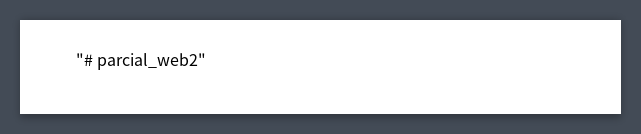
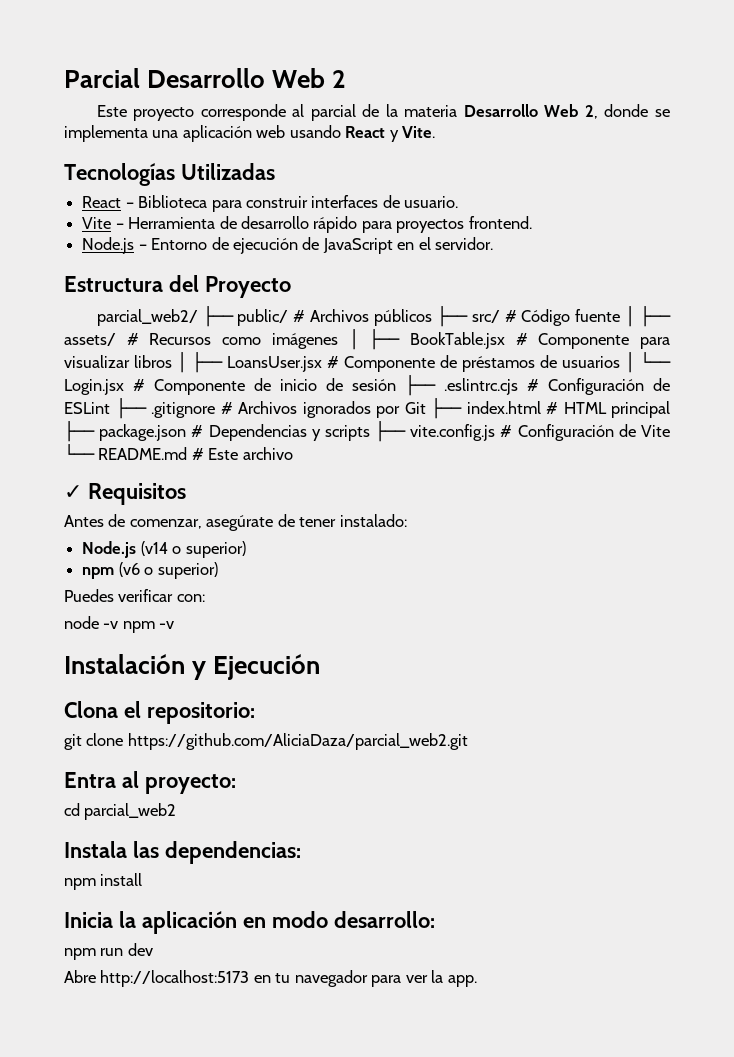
[76,53,207,70] "# parcial_web2" -> [64,68,347,88] [96,104,670,121] [64,125,436,142] [64,163,275,186] [82,195,459,212] [82,216,532,233] [82,237,494,254] [64,275,291,298] [96,306,672,327] [64,329,670,350] [64,352,671,373] [64,375,670,396] [64,398,670,419] [64,421,670,442] [64,444,293,460] [64,483,186,505] [64,514,407,531] [82,541,246,558] [82,562,218,579] [64,589,205,602] [64,616,175,633] [64,654,321,680] [64,701,255,724] [64,733,468,750] [64,771,236,794] [64,803,177,820] [64,841,301,864] [64,873,143,890] [64,911,435,934] [64,943,153,960] [64,970,477,987] Parcial Desarrollo Web 2 // Este proyecto corresponde al parcial de la materia Desarrollo Web 2, donde se implementa una aplicación web usando React y Vite. // Tecnologías Utilizadas // React – Biblioteca para construir interfaces de usuario. // Vite – Herramienta de desarrollo rápido para proyectos frontend. // Node.js – Entorno de ejecución de JavaScript en el servidor. // Estructura del Proyecto // parcial_web2/ ├── public/ # Archivos públicos ├── src/ # Código fuente │ ├── assets/ # Recursos como imágenes │ ├── BookTable.jsx # Componente para visualizar libros │ ├── LoansUser.jsx # Componente de préstamos de usuarios │ └── Login.jsx # Componente de inicio de sesión ├── .eslintrc.cjs # Configuración de ESLint ├── .gitignore # Archivos ignorados por Git ├── index.html # HTML principal ├── package.json # Dependencias y scripts ├── vite.config.js # Configuración de Vite └── README.md # Este archivo // ✓ Requisitos // Antes de comenzar, asegúrate de tener instalado: // Node.js (v14 o superior) // npm (v6 o superior) // Puedes verificar con: // node -v npm -v // Instalación y Ejecución // Clona el repositorio: // git clone https://github.com/AliciaDaza/parcial_web2.git // Entra al proyecto: // cd parcial_web2 // Instala las dependencias: // npm install // Inicia la aplicación en modo desarrollo: // npm run dev // Abre http://localhost:5173 en tu navegador para ver la app.

